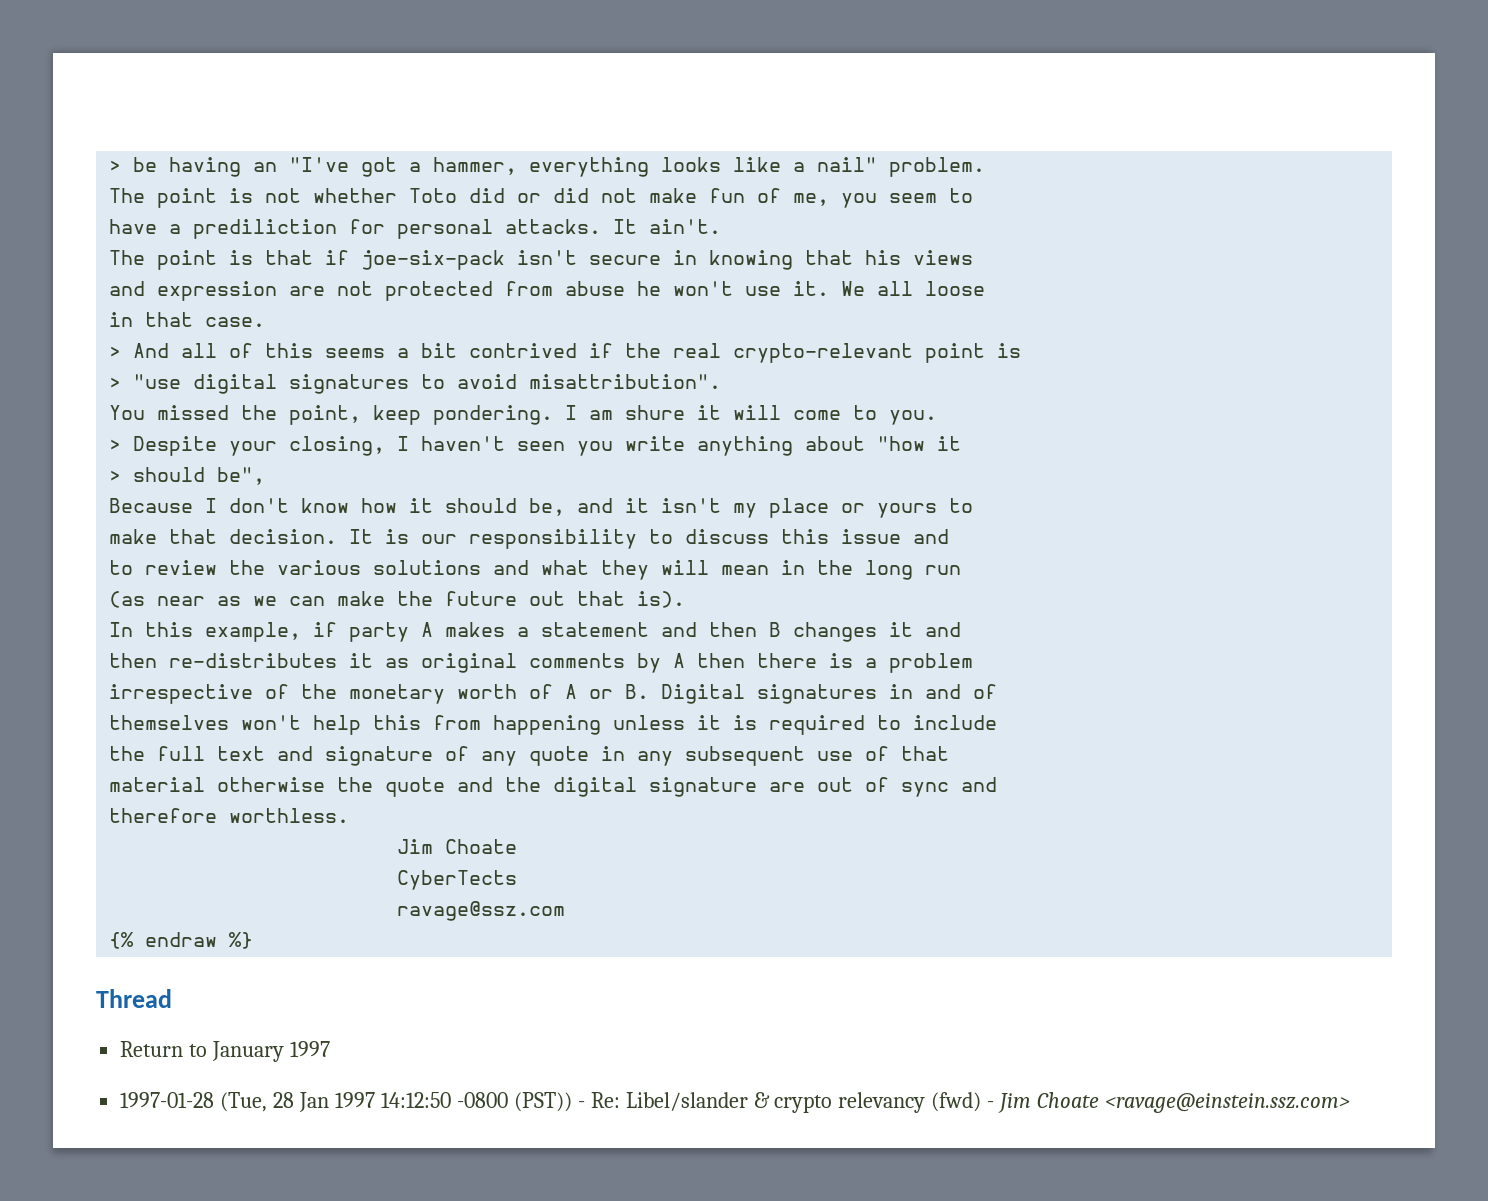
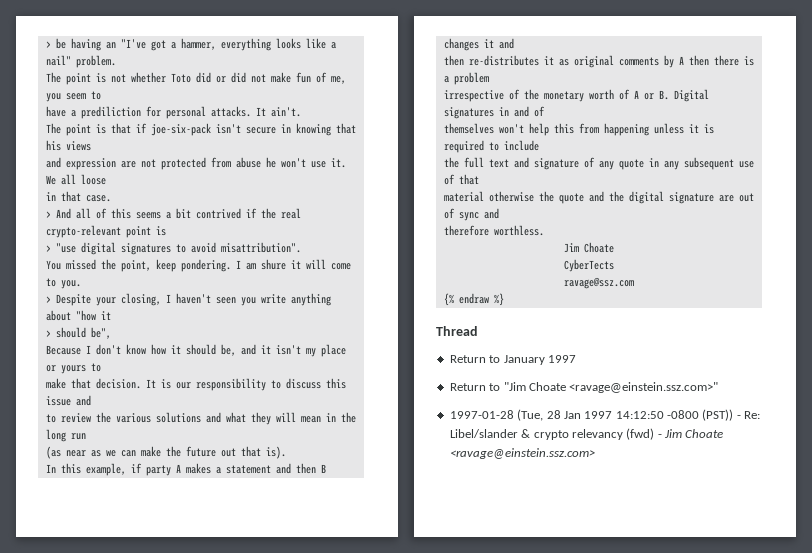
(331, 1049) none -> [449,382,719,393] // Return to "Jim Choate <ravage@einstein.ssz.com>"

